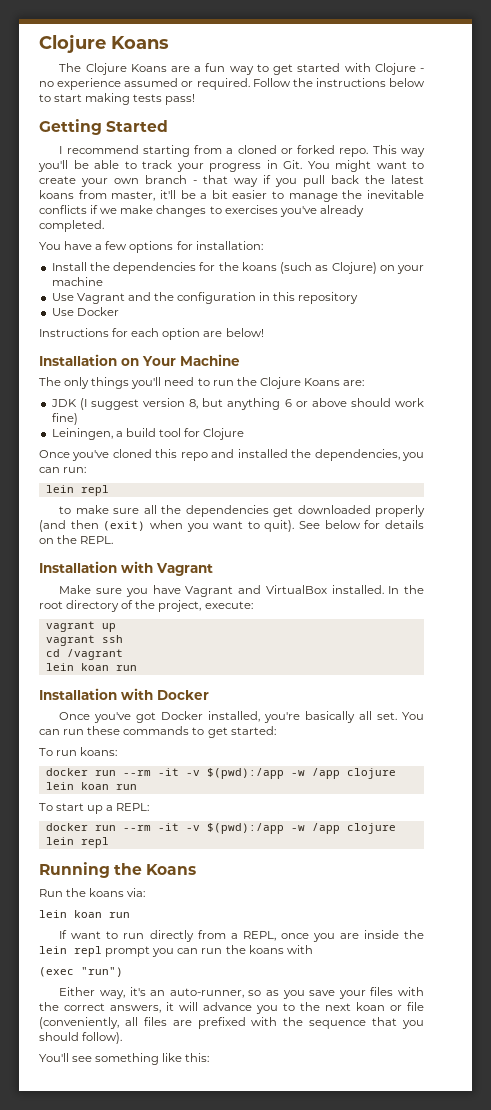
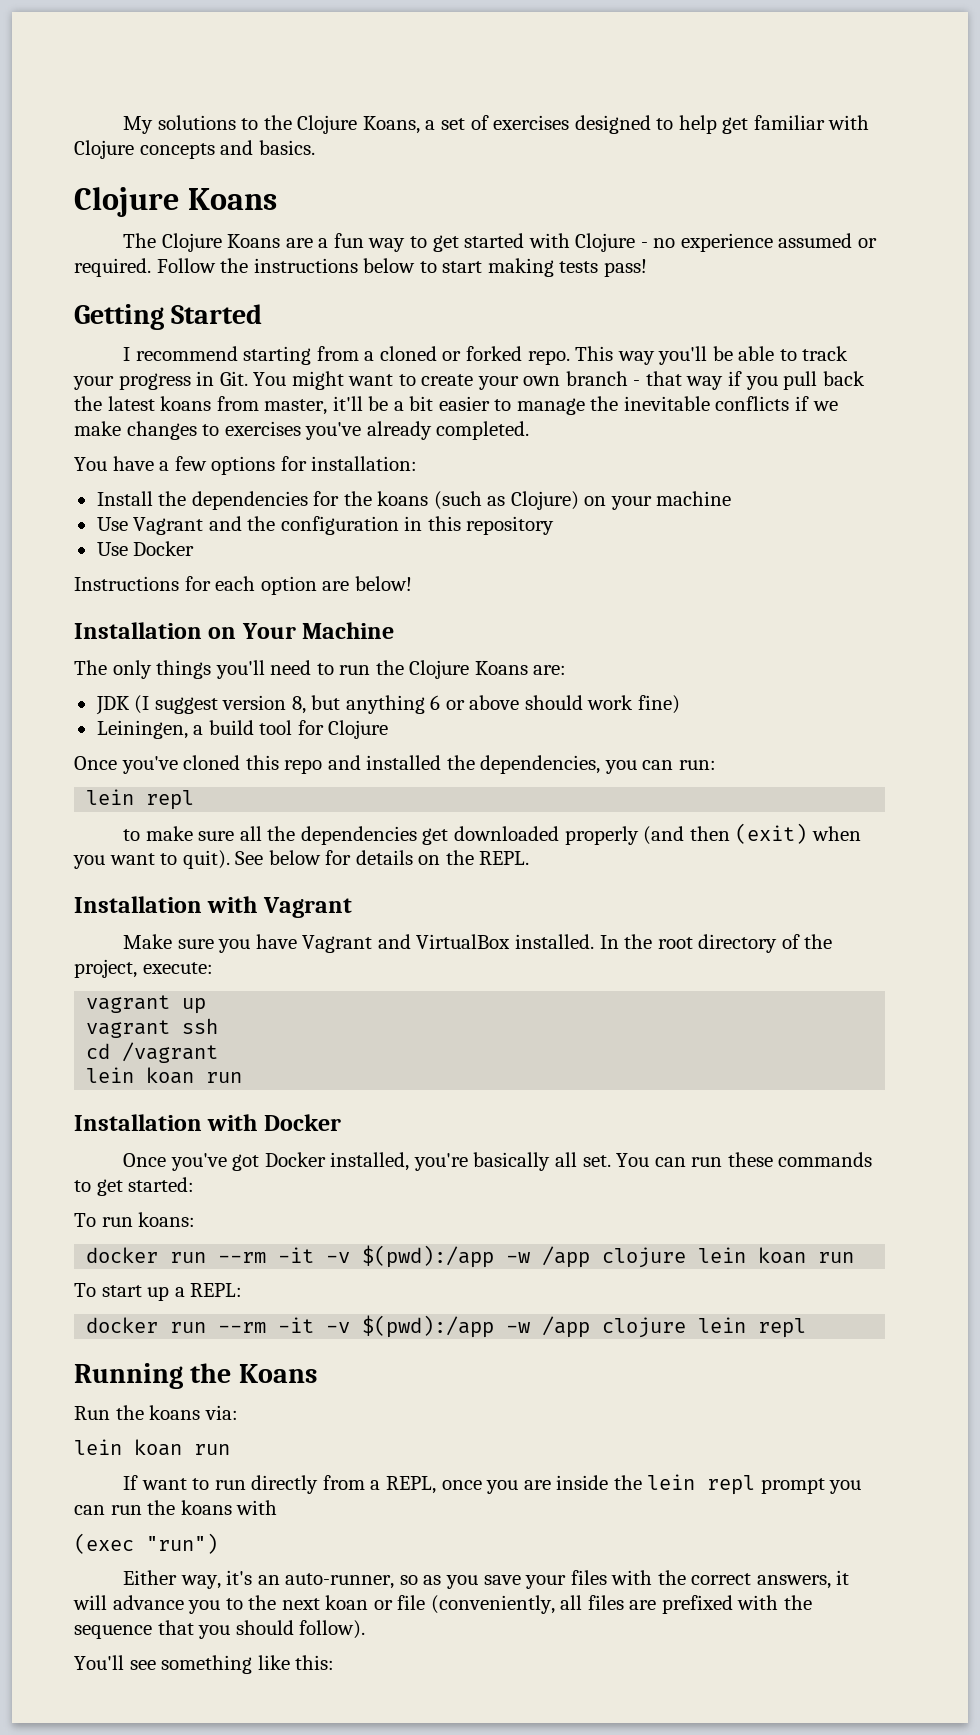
(39, 43) none -> [123,115,870,134] [74,140,315,159] My solutions to the Clojure Koans, a set of exercises designed to help get familiar with Clojure concepts and basics. //

